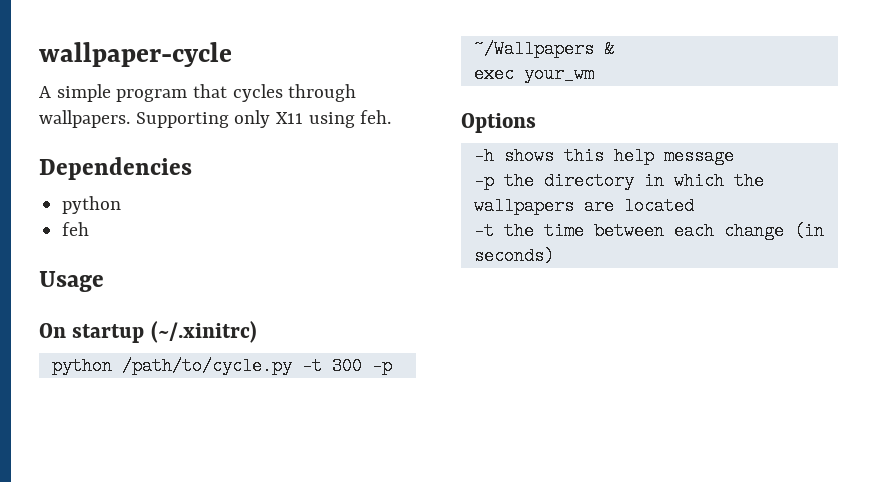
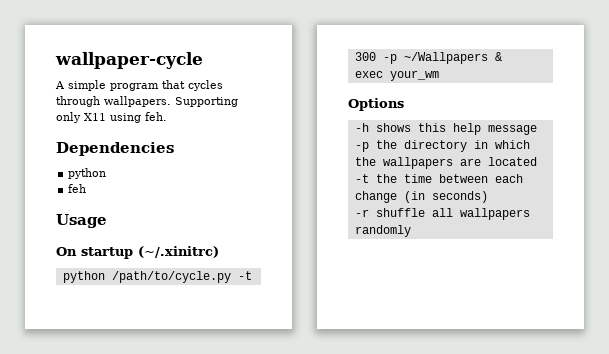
(554, 256) none -> [354,208,530,220] [354,225,411,237] // -r shuffle all wallpapers randomly

